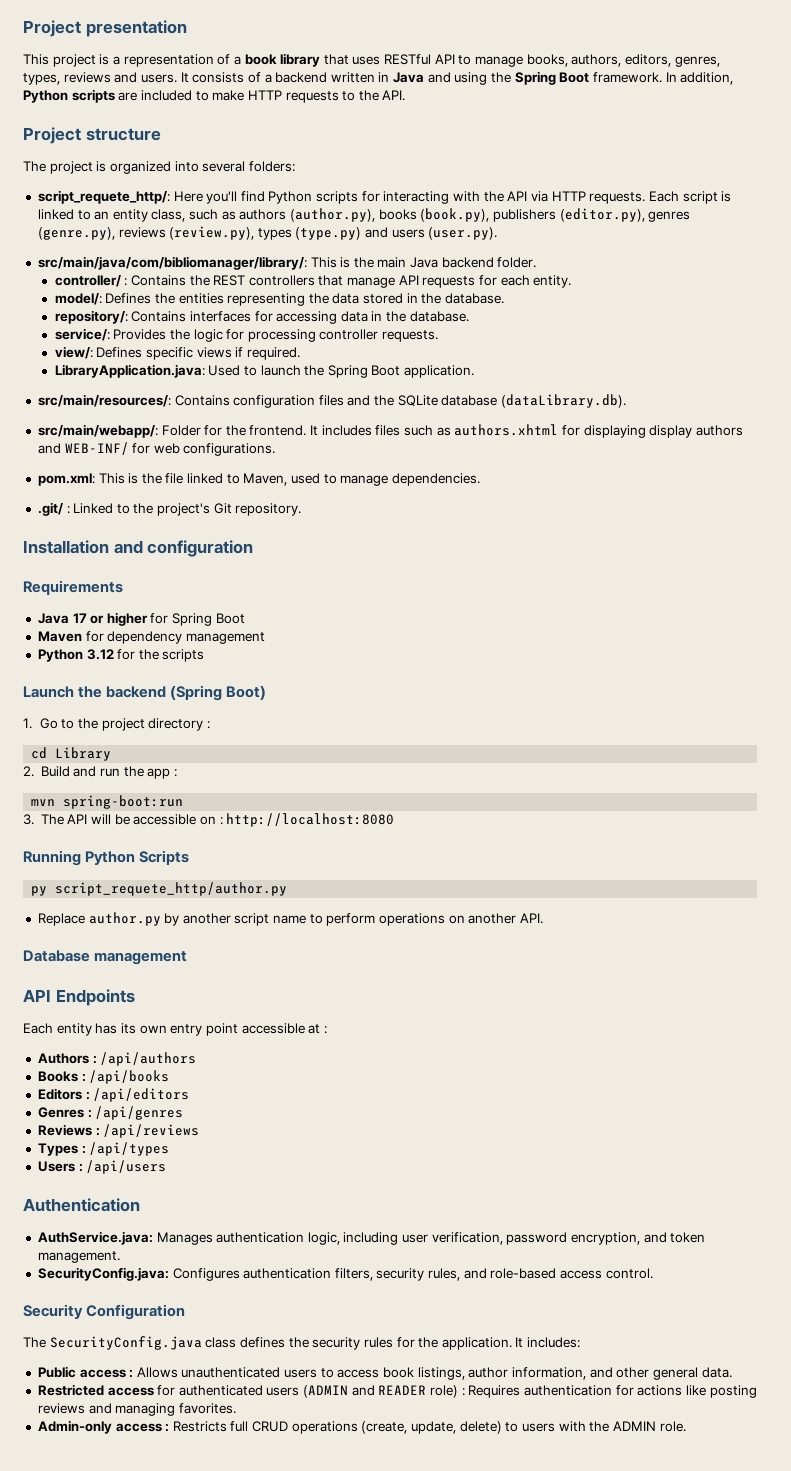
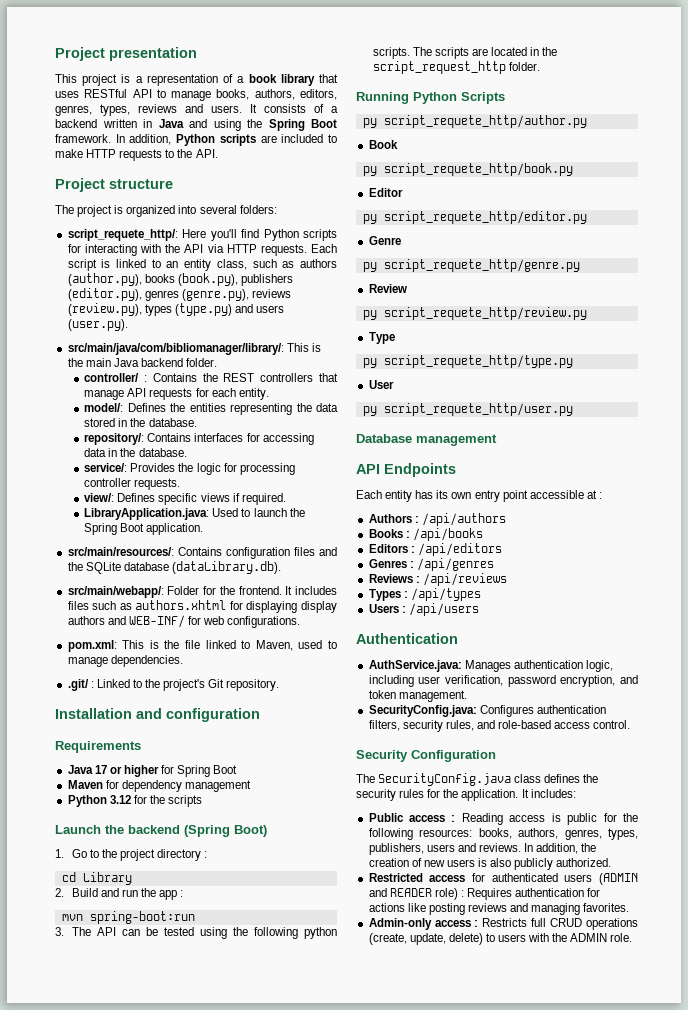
[91,813,395,827] will be accessible on : http://localhost:8080 -> [121,927,337,939] [372,47,558,59] [372,61,540,74] can be tested using the following python scripts. The scripts are located in the script_request_http folder.
[37,912,543,926] Replace author.py by another script name to perform operations on another API. -> [368,140,398,149] [362,163,573,176] [368,188,403,197] [362,211,587,224] [368,236,401,245] [362,259,580,272] [368,284,407,293] [362,307,587,320] [368,332,395,344] [362,355,573,368] [368,380,394,389] [362,403,573,416] Book // py script_requete_http/book.py // Editor // py script_requete_http/editor.py // Genre // py script_requete_http/genre.py // Review // py script_requete_http/review.py // Type // py script_requete_http/type.py // User // py script_requete_http/user.py
[136,1367,732,1380] Allows unauthenticated users to access book listings, author information, and other general data. -> [461,813,638,825] [368,828,638,840] [368,843,597,855] [368,858,612,870] Reading access is public for the following resources: books, authors, genres, types, publishers, users and reviews. In addition, the creation of new users is also publicly authorized.

